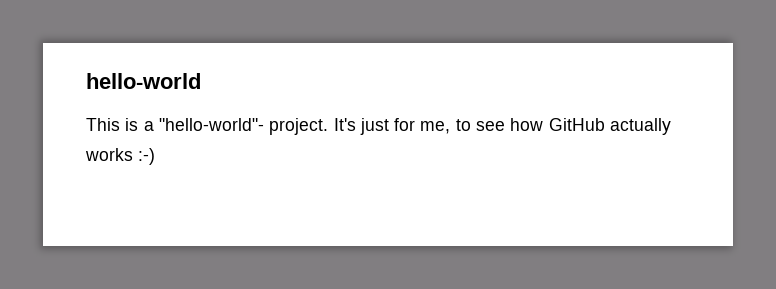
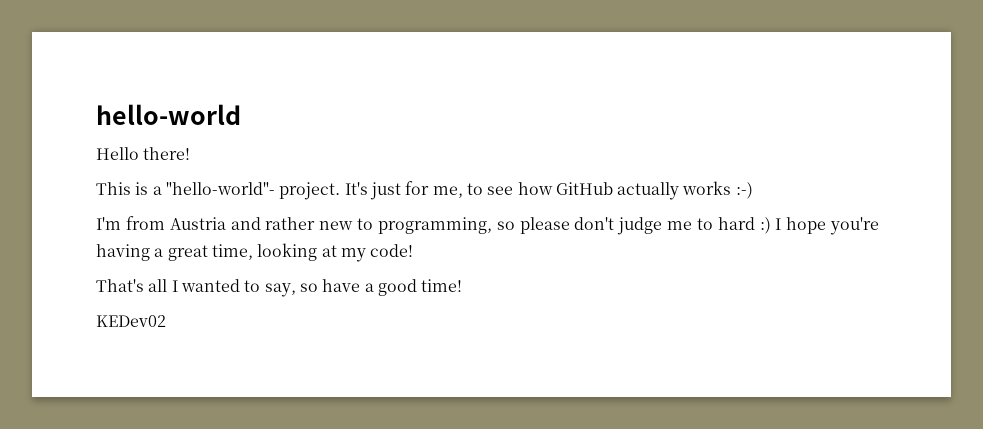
(201, 81) none -> [96,147,191,160] // Hello there!
(155, 156) none -> [96,216,880,235] [96,243,414,262] [96,279,463,297] [96,315,166,327] // I'm from Austria and rather new to programming, so please don't judge me to hard :) I hope you're having a great time, looking at my code! // That's all I wanted to say, so have a good time! // KEDev02

